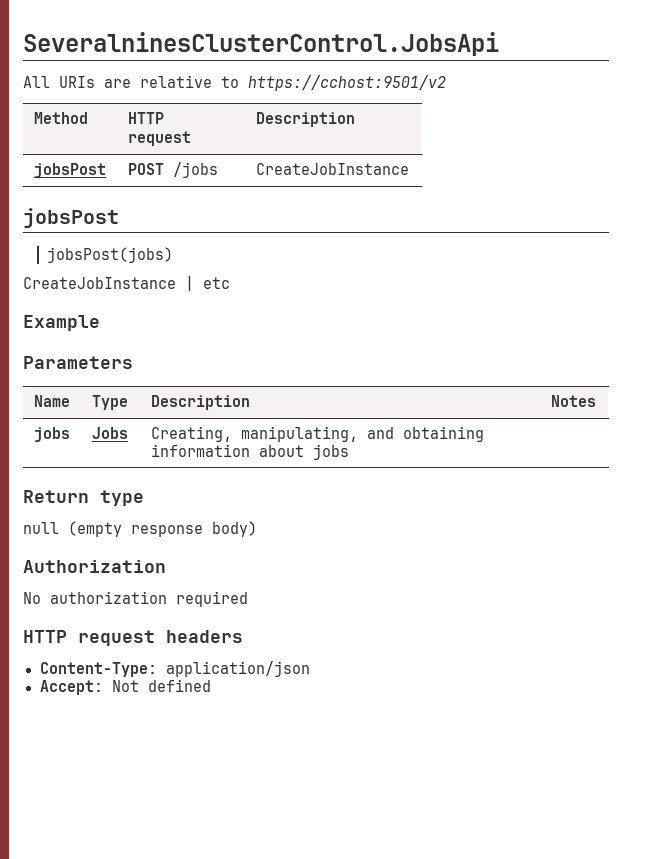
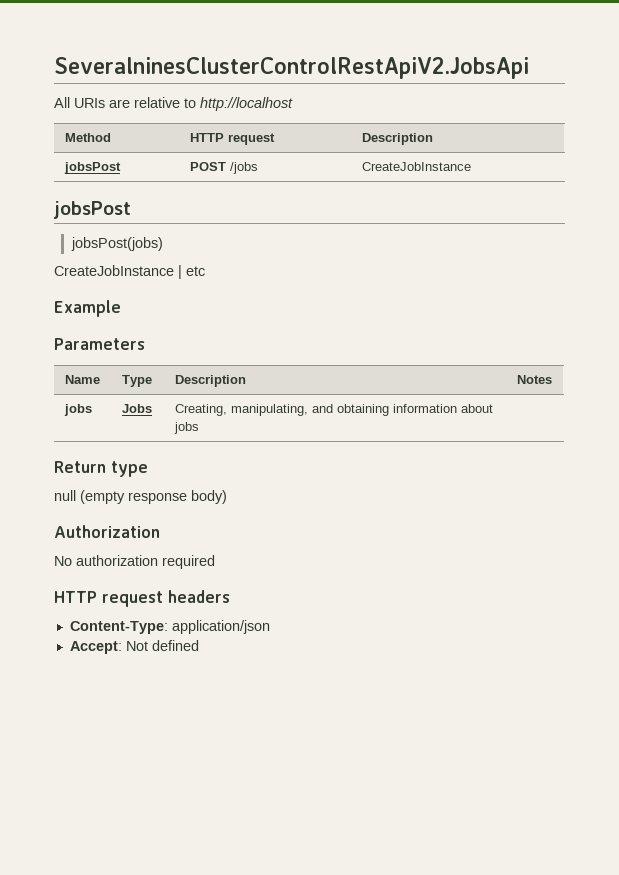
[23,32,499,56] SeveralninesClusterControl.JobsApi -> [54,57,529,79] SeveralninesClusterControlRestApiV2.JobsApi
[248,75,446,91] https://cchost:9501/v2 -> [200,97,293,111] http://localhost

